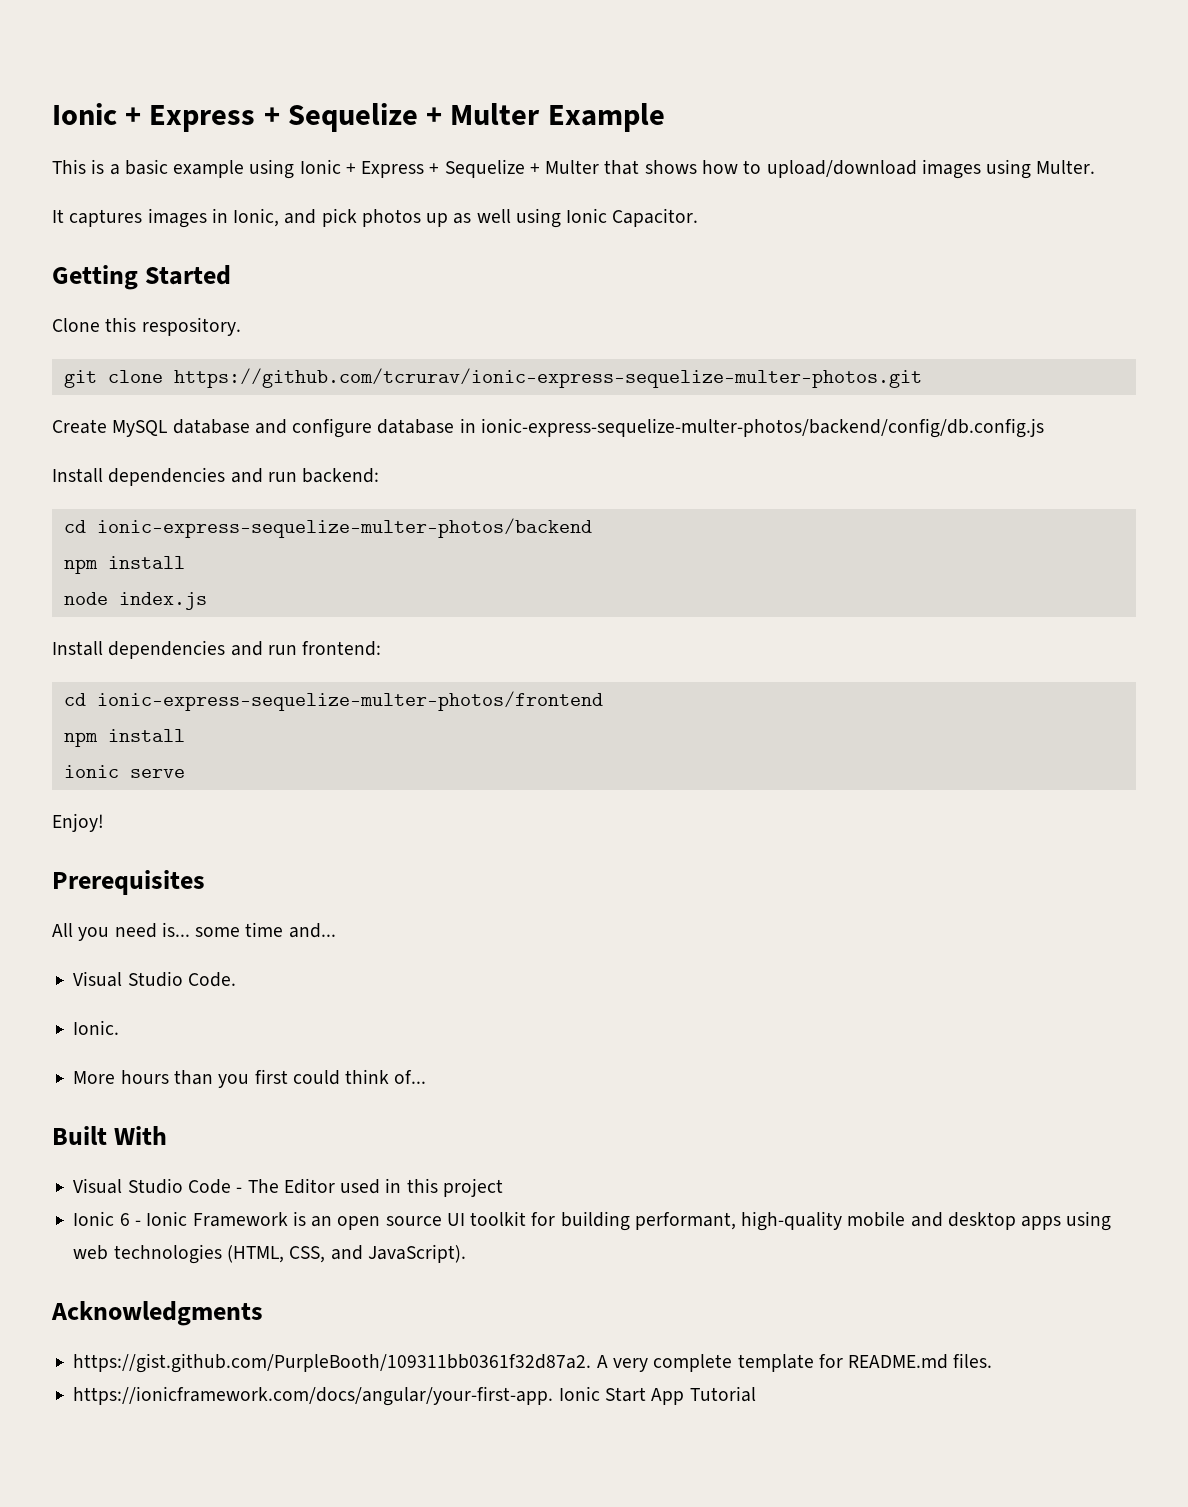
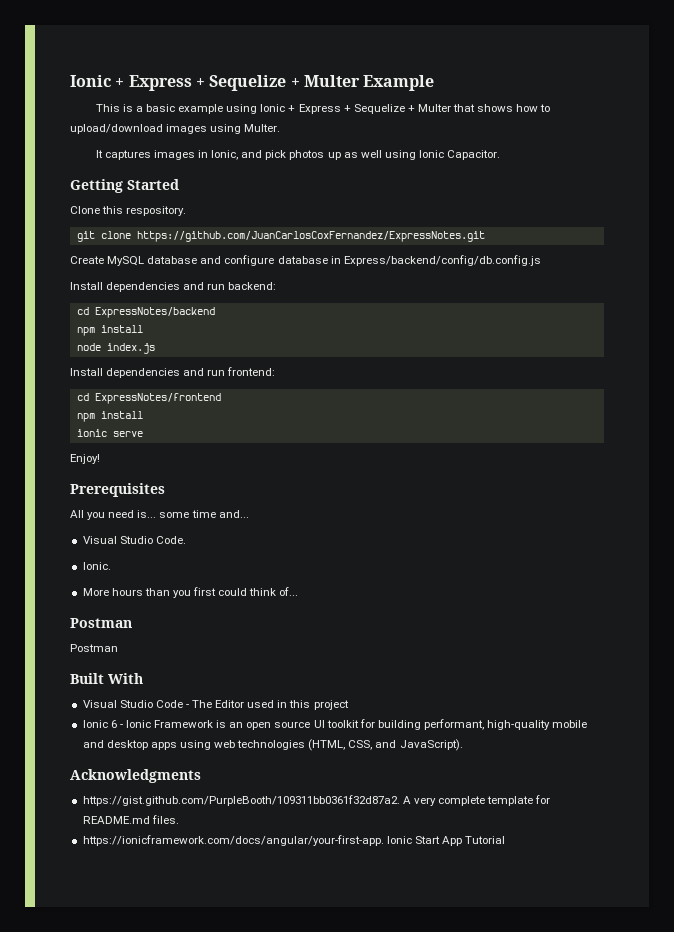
[173,368,922,388] https://github.com/tcrurav/ionic-express-sequelize-multer-photos.git -> [136,231,485,242] https://github.com/JuanCarlosCoxFernandez/ExpressNotes.git
[480,418,1044,438] ionic-express-sequelize-multer-photos/backend/config/db.config.js -> [343,255,541,266] Express/backend/config/db.config.js
[96,518,592,538] ionic-express-sequelize-multer-photos/backend -> [94,307,215,318] ExpressNotes/backend
[96,691,603,711] ionic-express-sequelize-multer-photos/frontend -> [94,393,221,404] ExpressNotes/frontend
(427, 1077) none -> [70,618,132,628] [70,644,118,652] // Postman // Postman

